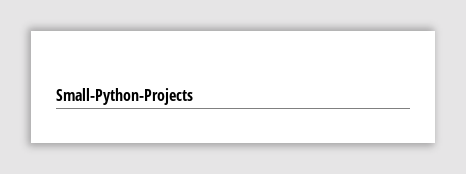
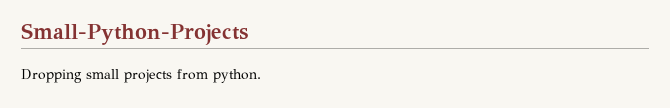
(193, 96) none -> [21,69,261,83] // Dropping small projects from python.

